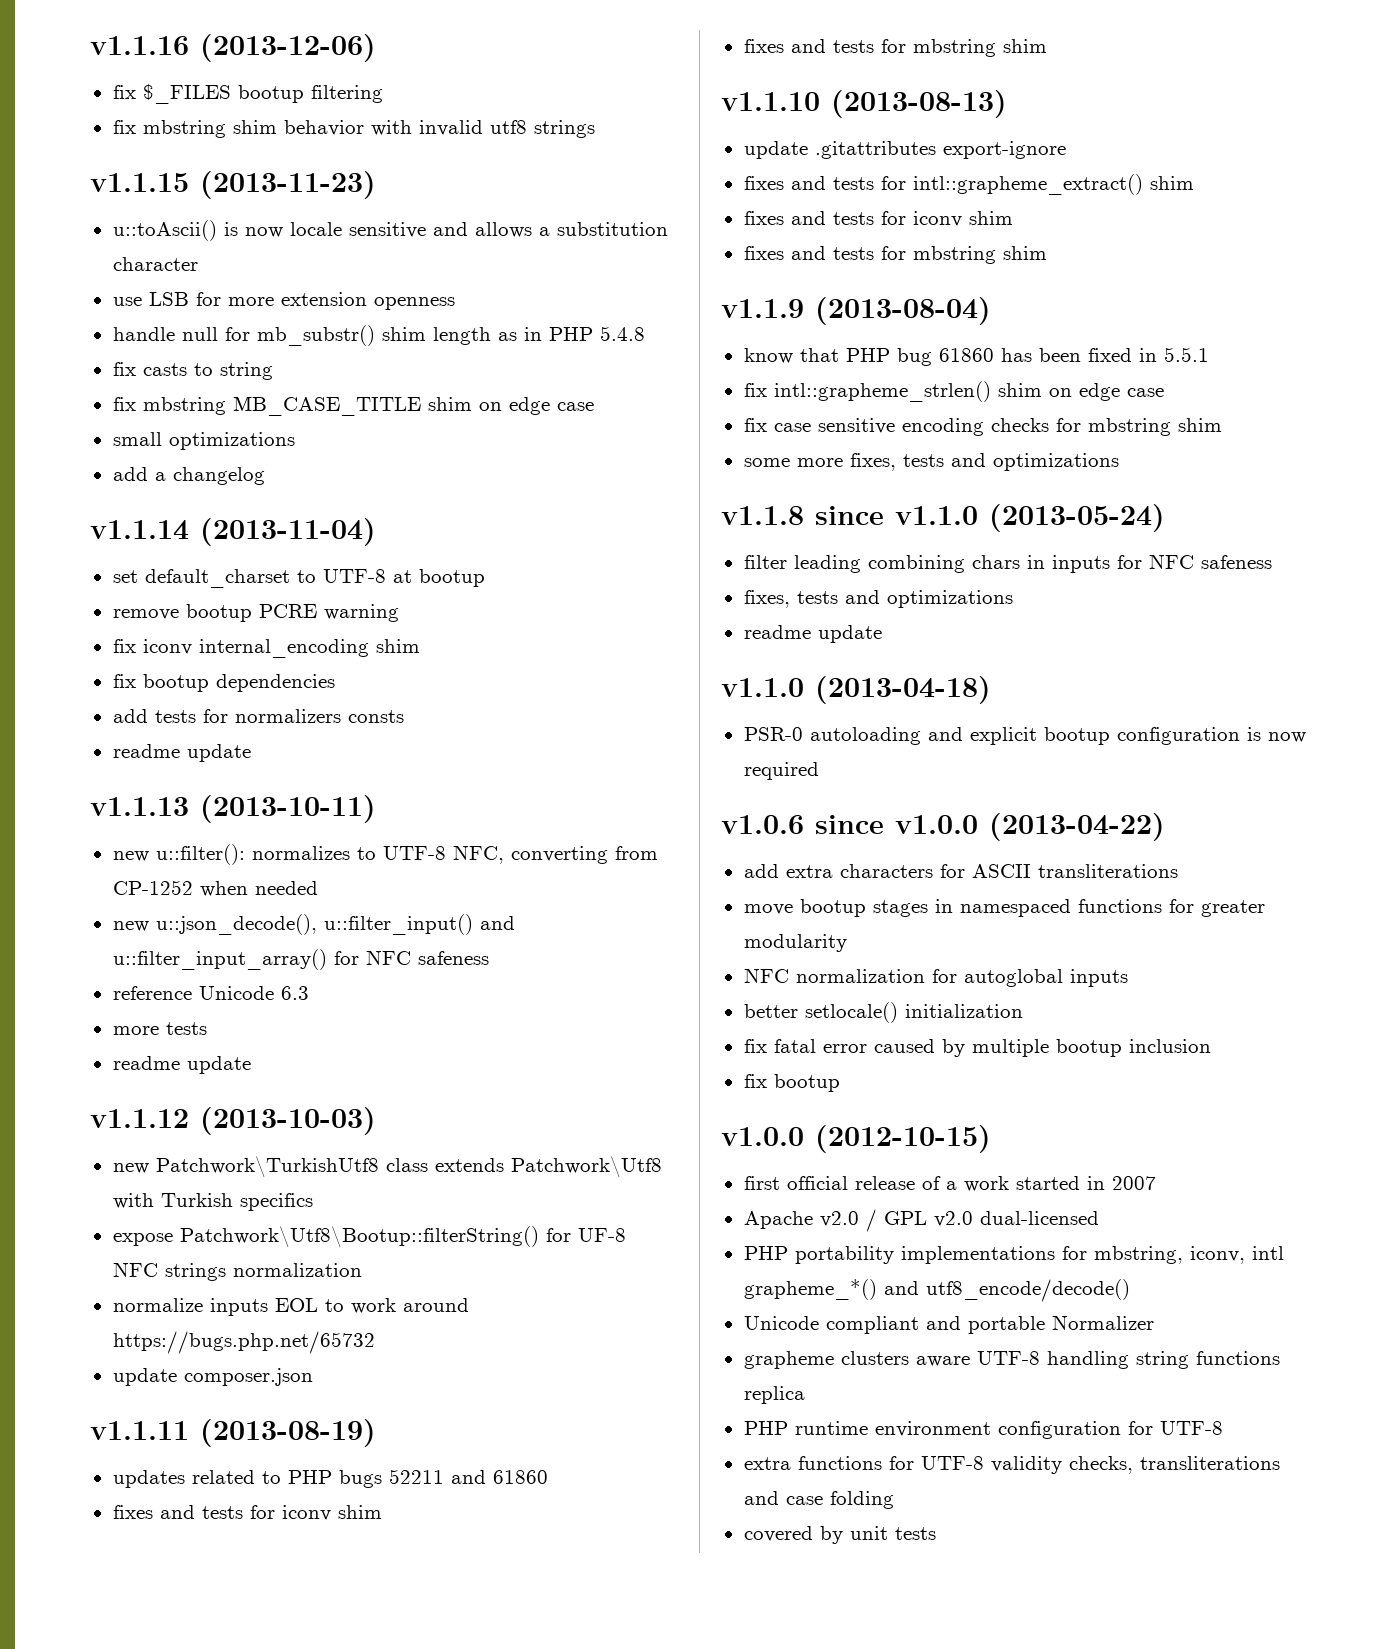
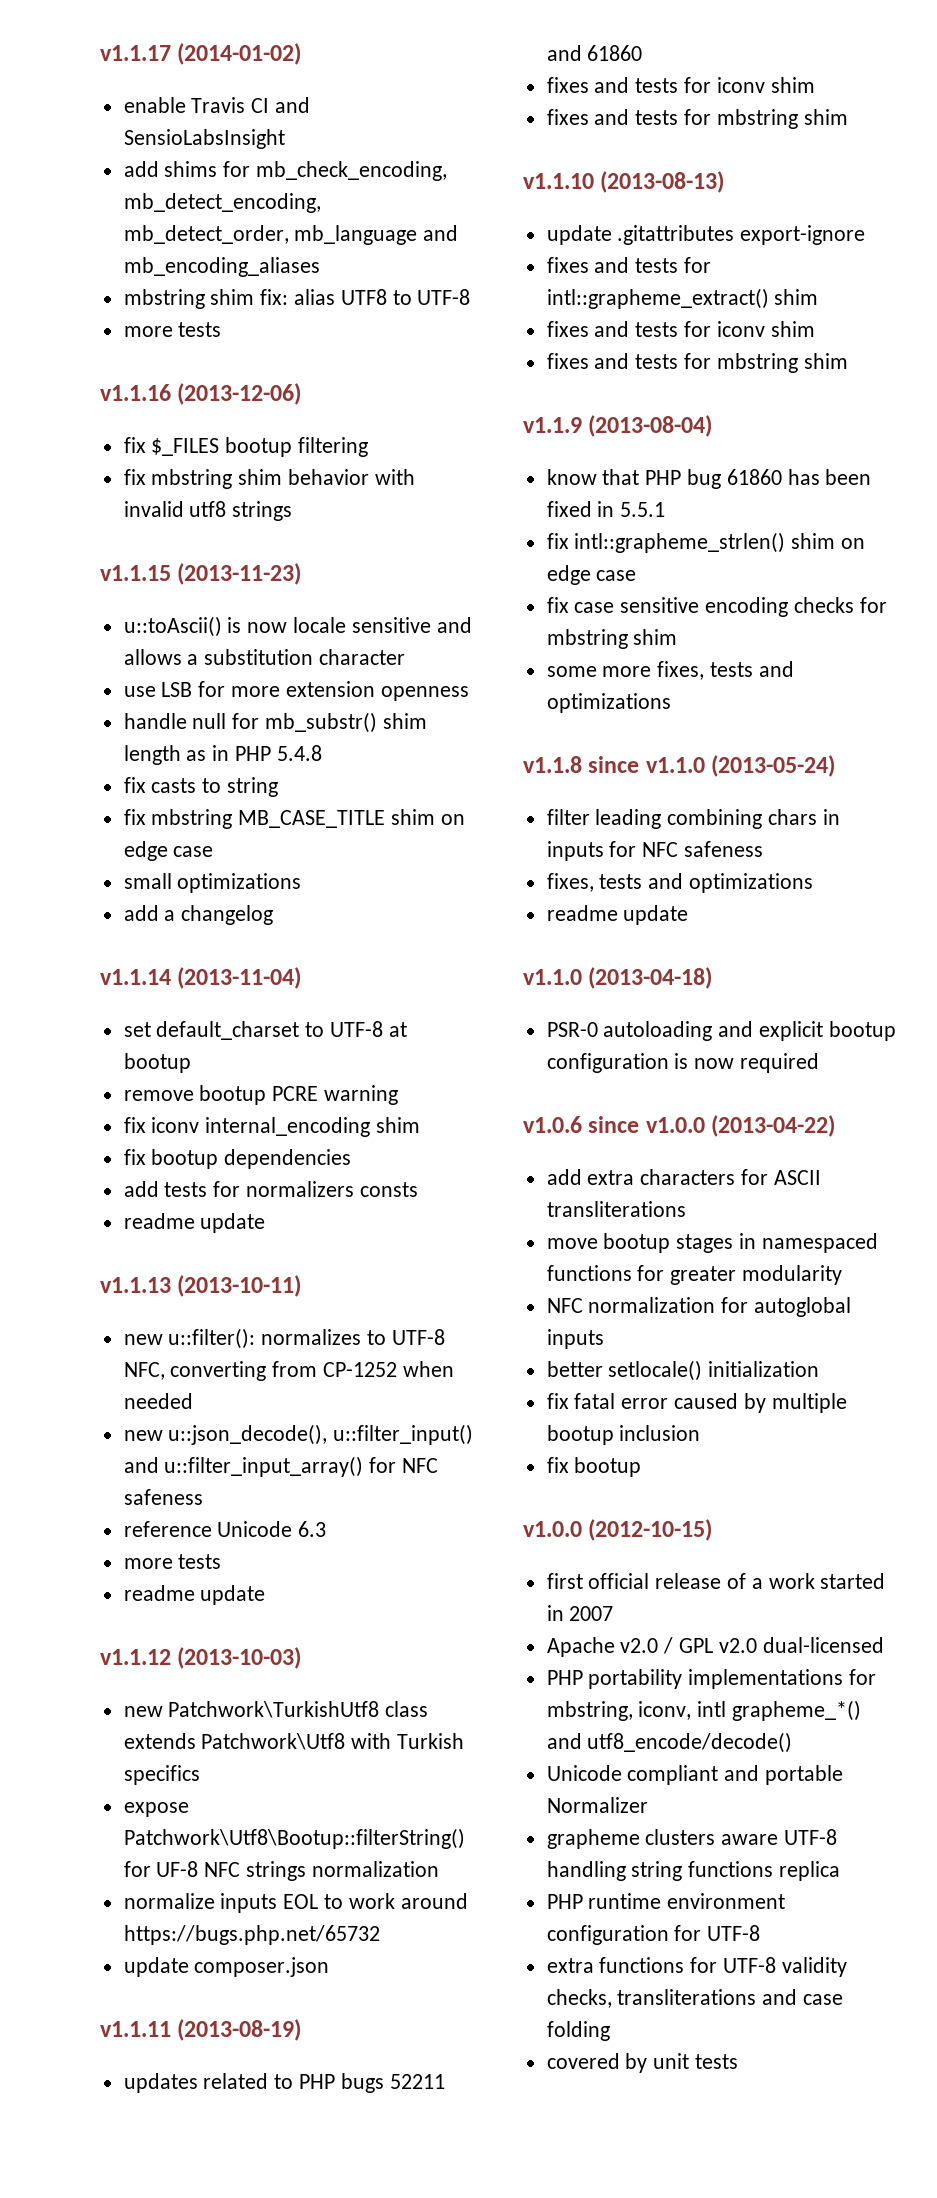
(90, 45) none -> [100,43,302,65] [123,97,311,113] [123,129,285,149] [123,161,448,181] [123,193,321,213] [123,225,459,245] [123,257,320,277] [123,289,471,309] [123,322,222,337] v1.1.17 (2014-01-02) // enable Travis CI and SensioLabsInsight // add shims for mb_check_encoding, mb_detect_encoding, mb_detect_order, mb_language and mb_encoding_aliases // mbstring shim fix: alias UTF8 to UTF-8 // more tests //

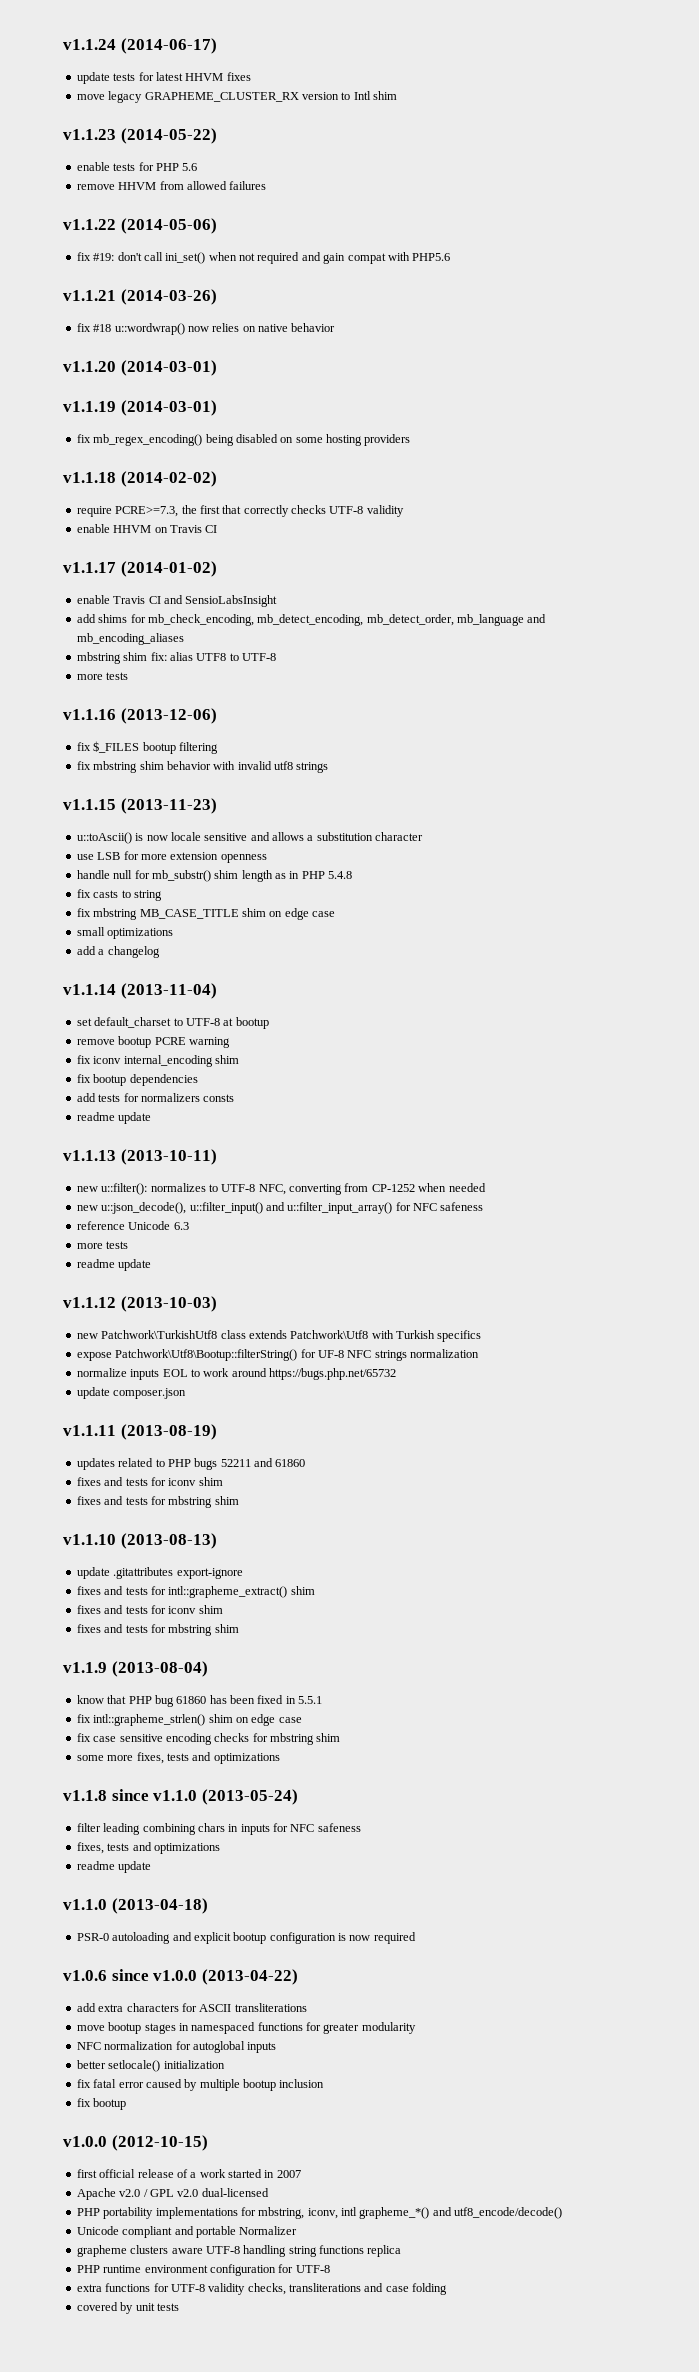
(100, 53) none -> [63,38,217,54] [76,72,251,84] [76,91,397,103] [63,128,217,144] [76,162,198,171] [76,181,267,190] [63,218,217,234] [76,252,451,264] [63,289,217,305] [76,323,336,335] [63,360,217,376] [63,400,217,416] [76,434,411,446] [63,471,217,487] [76,505,404,517] [76,524,218,533] v1.1.24 (2014-06-17) // update tests for latest HHVM fixes // move legacy GRAPHEME_CLUSTER_RX version to Intl shim // v1.1.23 (2014-05-22) // enable tests for PHP 5.6 // remove HHVM from allowed failures // v1.1.22 (2014-05-06) // fix #19: don't call ini_set() when not required and gain compat with PHP5.6 // v1.1.21 (2014-03-26) // fix #18 u::wordwrap() now relies on native behavior // v1.1.20 (2014-03-01) // v1.1.19 (2014-03-01) // fix mb_regex_encoding() being disabled on some hosting providers // v1.1.18 (2014-02-02) // require PCRE>=7.3, the first that correctly checks UTF-8 validity // enable HHVM on Travis CI //

